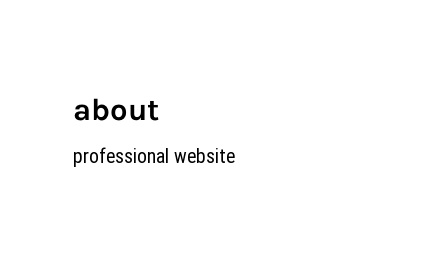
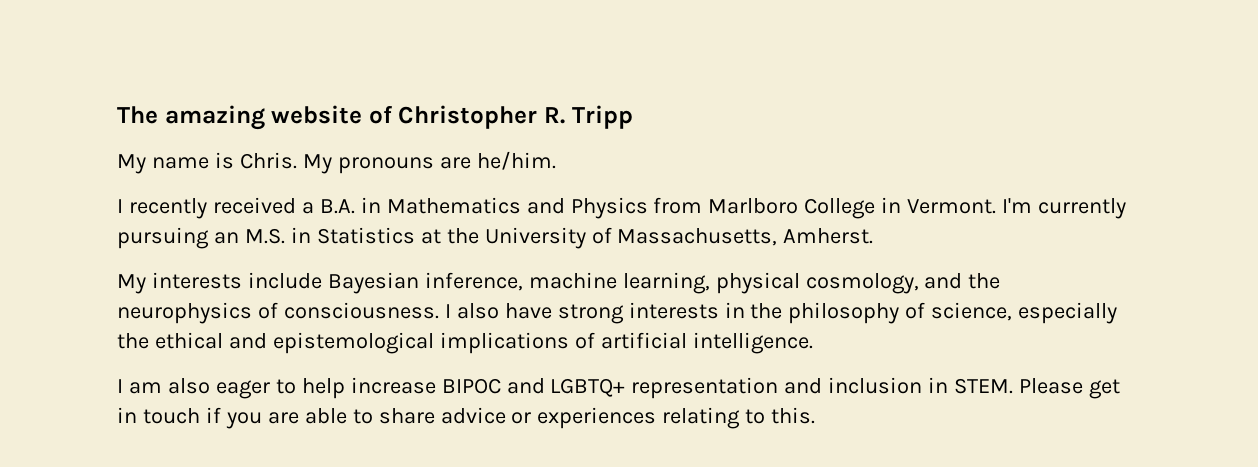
[73,98,159,121] [73,147,236,167] about // professional website -> [117,105,633,130] [117,151,556,174] [117,197,1127,219] [117,227,874,249] [117,272,1001,294] [117,302,1118,324] [117,332,813,354] [117,377,1121,399] [117,407,816,429] The amazing website of Christopher R. Tripp // My name is Chris. My pronouns are he/him. // I recently received a B.A. in Mathematics and Physics from Marlboro College in Vermont. I'm currently pursuing an M.S. in Statistics at the University of Massachusetts, Amherst. // My interests include Bayesian inference, machine learning, physical cosmology, and the neurophysics of consciousness. I also have strong interests in the philosophy of science, especially the ethical and epistemological implications of artificial intelligence. // I am also eager to help increase BIPOC and LGBTQ+ representation and inclusion in STEM. Please get in touch if you are able to share advice or experiences relating to this.

